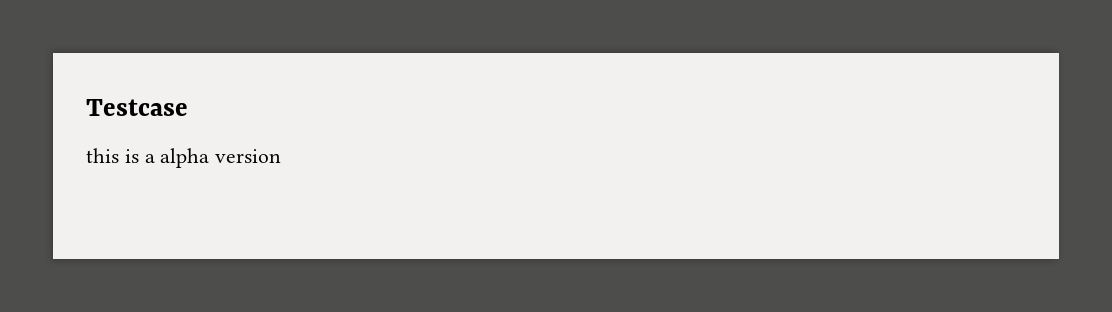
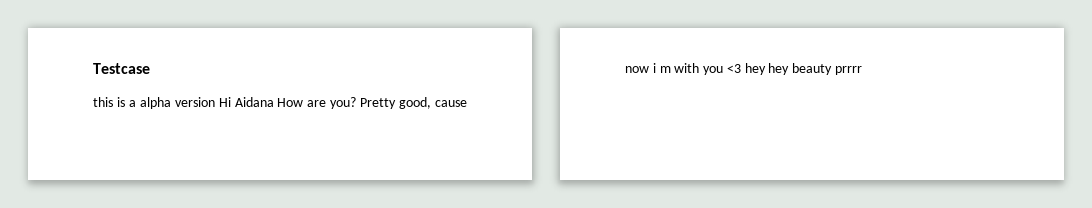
(282, 156) none -> [218,97,468,109] [625,63,863,75] Hi Aidana How are you? Pretty good, cause now i m with you <3 hey hey beauty prrrr

